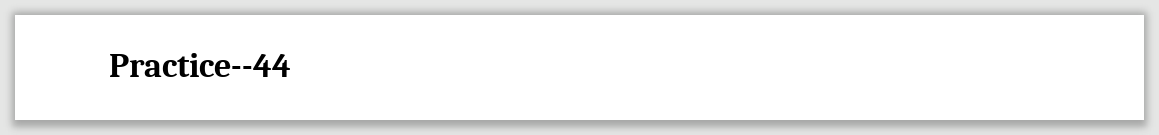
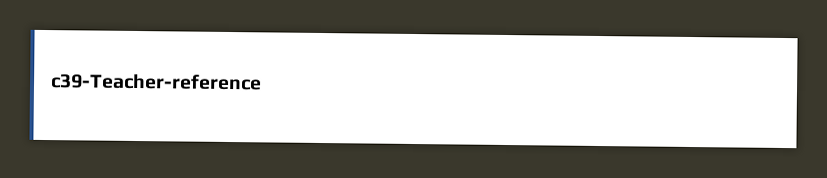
[109,53,291,77] Practice--44 -> [50,73,262,91] c39-Teacher-reference

